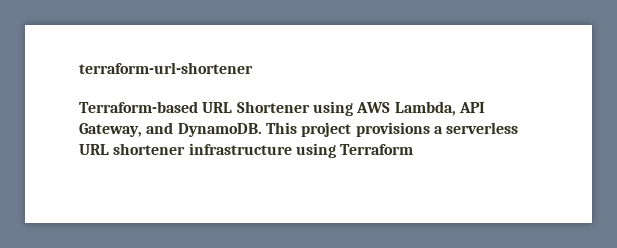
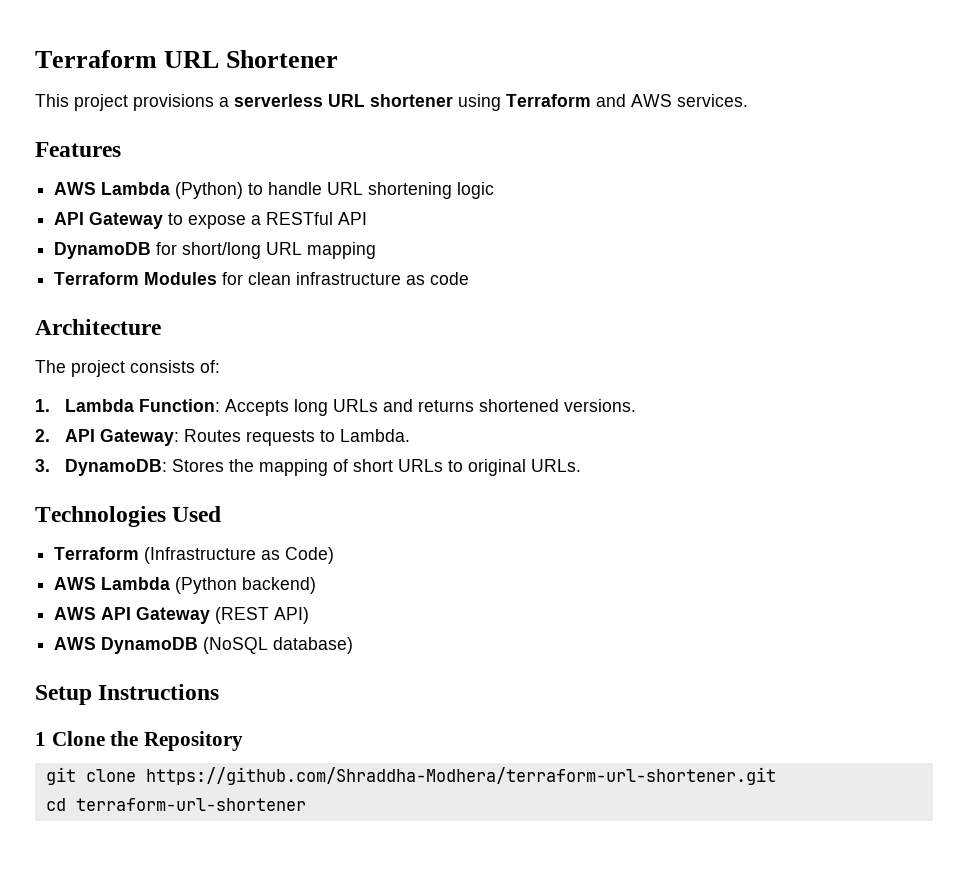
[79,62,253,74] [79,101,198,113] terraform-url-shortener // Terraform-based -> [35,50,157,68] Terraform
[312,101,485,116] [79,122,262,137] using AWS Lambda, API Gateway, and DynamoDB. -> (339, 59) //
[188,143,292,155] infrastructure -> (453, 100) none
(414, 149) none -> [596,94,748,107] [35,142,121,157] [54,182,495,199] [54,212,368,229] [54,242,377,259] [54,272,470,285] [35,319,161,335] [35,360,220,377] [35,399,637,416] [35,429,411,446] [35,459,582,476] [35,506,222,527] [54,547,335,564] [54,577,317,594] [54,607,310,624] [54,637,354,654] [35,684,220,705] [35,731,244,751] [45,767,776,785] [45,798,306,811] and AWS services. // Features // AWS Lambda (Python) to handle URL shortening logic // API Gateway to expose a RESTful API // DynamoDB for short/long URL mapping // Terraform Modules for clean infrastructure as code // Architecture // The project consists of: // 1. Lambda Function: Accepts long URLs and returns shortened versions. // 2. API Gateway: Routes requests to Lambda. // 3. DynamoDB: Stores the mapping of short URLs to original URLs. // Technologies Used // Terraform (Infrastructure as Code) // AWS Lambda (Python backend) // AWS API Gateway (REST API) // AWS DynamoDB (NoSQL database) // Setup Instructions // 1 Clone the Repository // git clone https://github.com/Shraddha-Modhera/terraform-url-shortener.git // cd terraform-url-shortener

